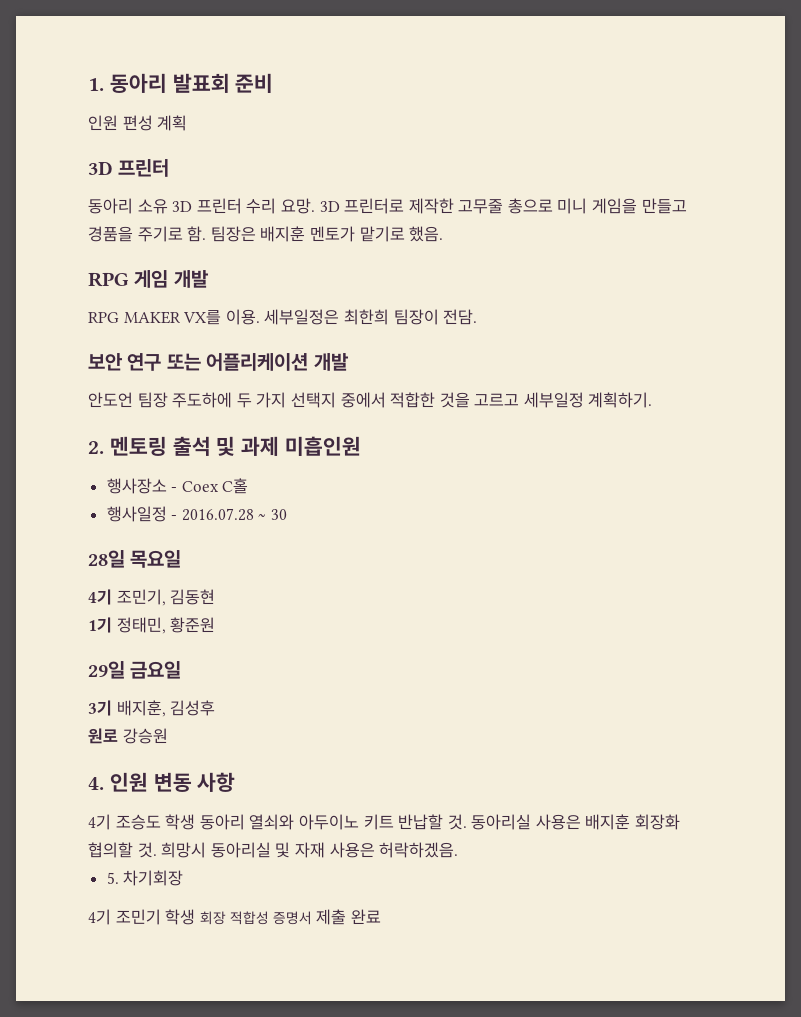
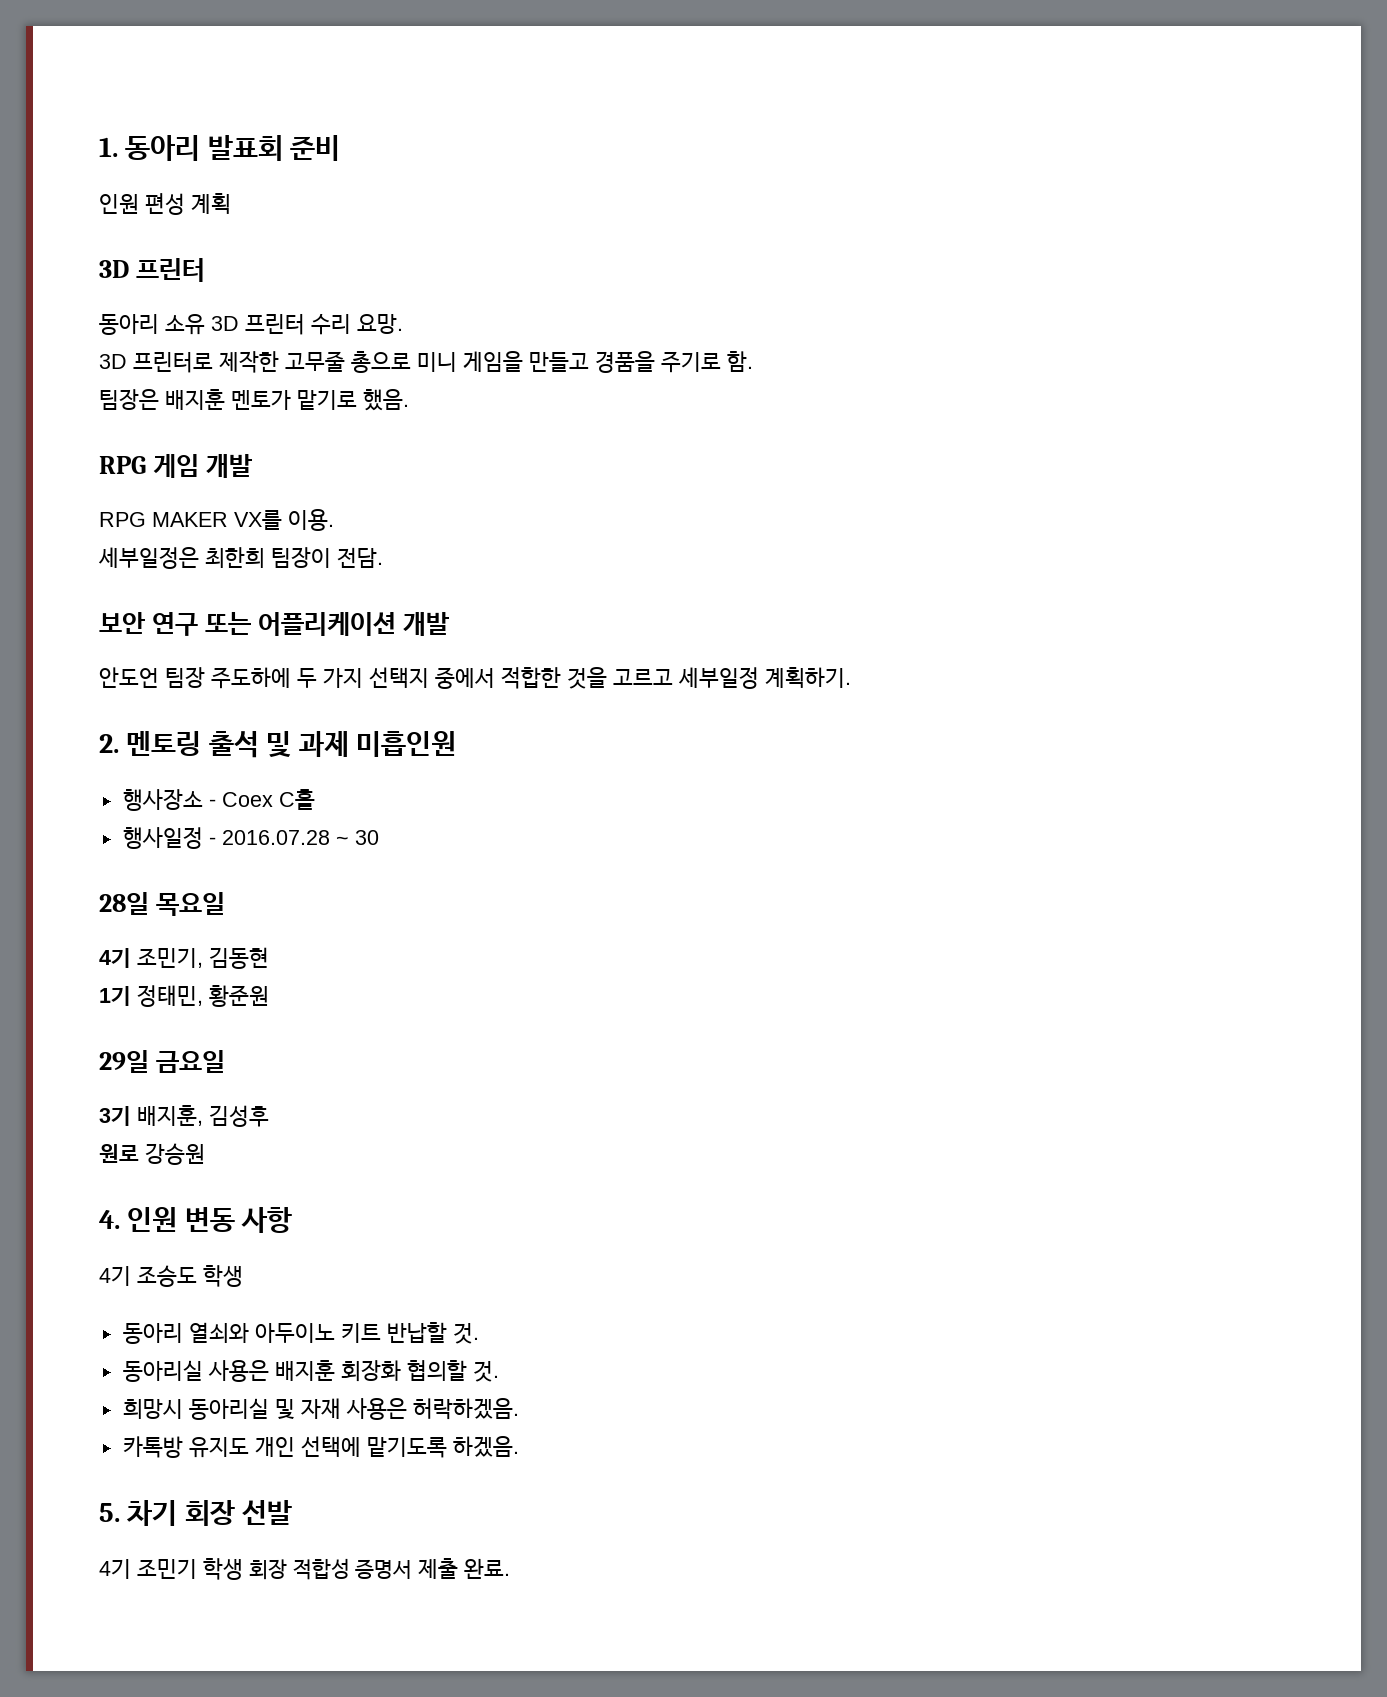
(315, 206) none -> (403, 324) //
(207, 234) none -> (753, 361) //
(260, 317) none -> (334, 520) //
(196, 822) none -> (243, 1276) //
(467, 822) none -> (479, 1333) //
(157, 850) none -> (499, 1371) //
[106,870,184,886] 5. 차기회장 -> [122,1436,519,1458] [99,1500,293,1526] 카톡방 유지도 개인 선택에 맡기도록 하겠음. // 5. 차기 회장 선발
[350,909,381,925] 완료 -> [464,1558,511,1579] 완료.

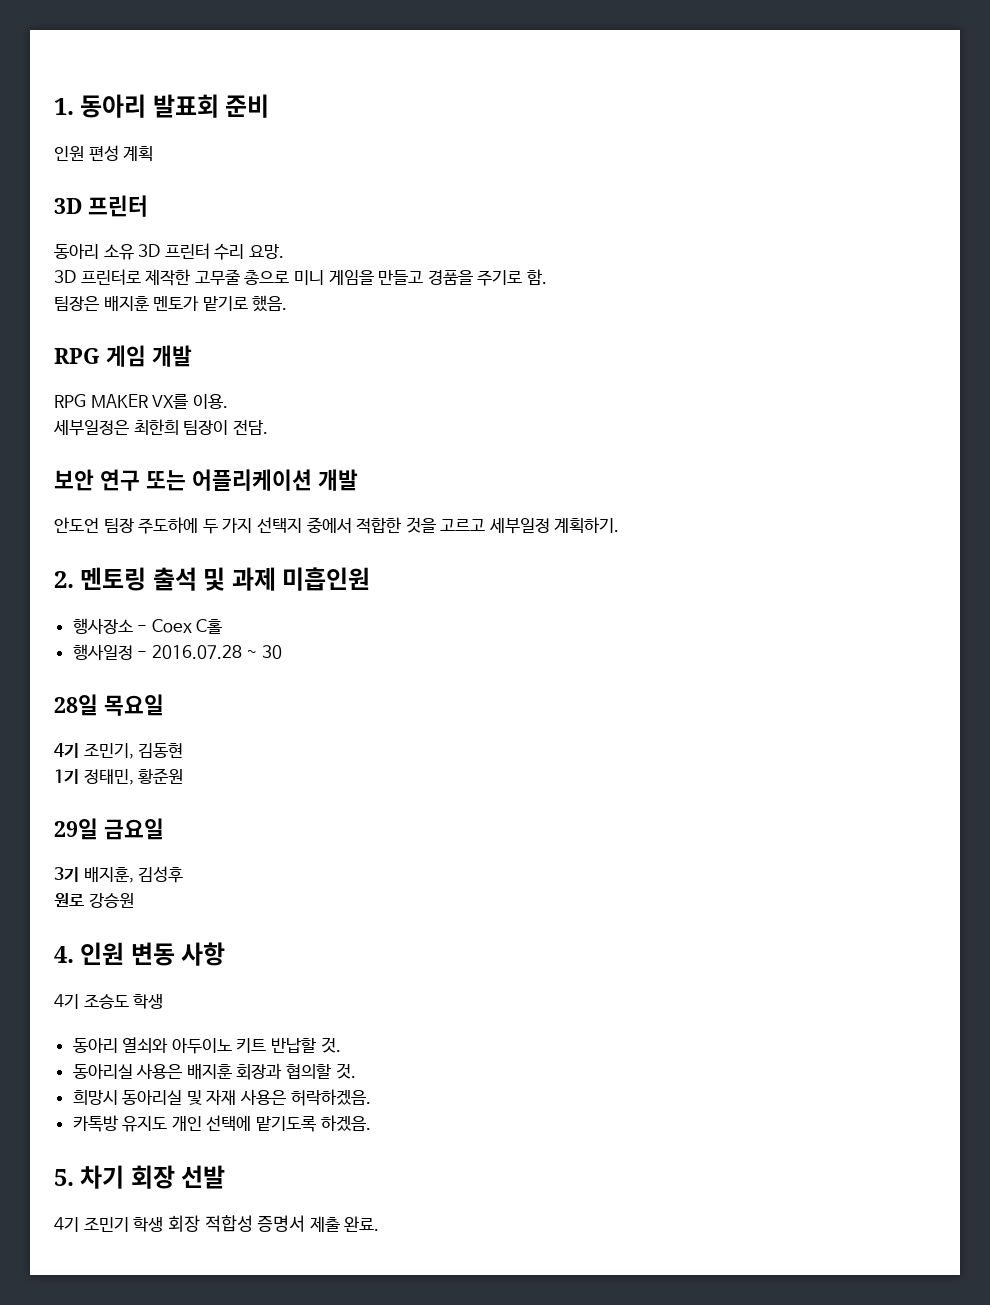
[340,1360,401,1382] 회장화 -> [236,1063,283,1080] 회장과

